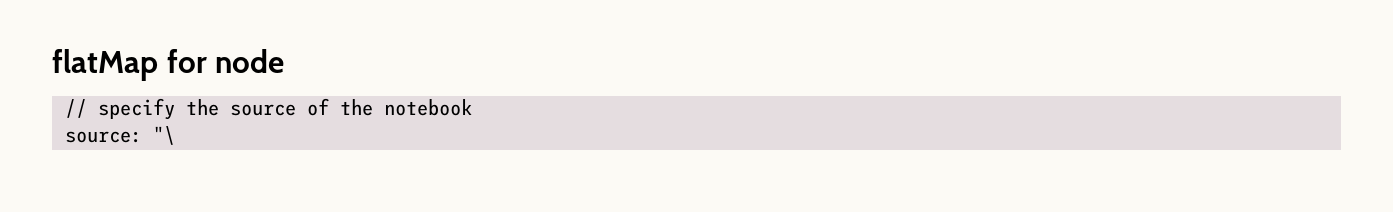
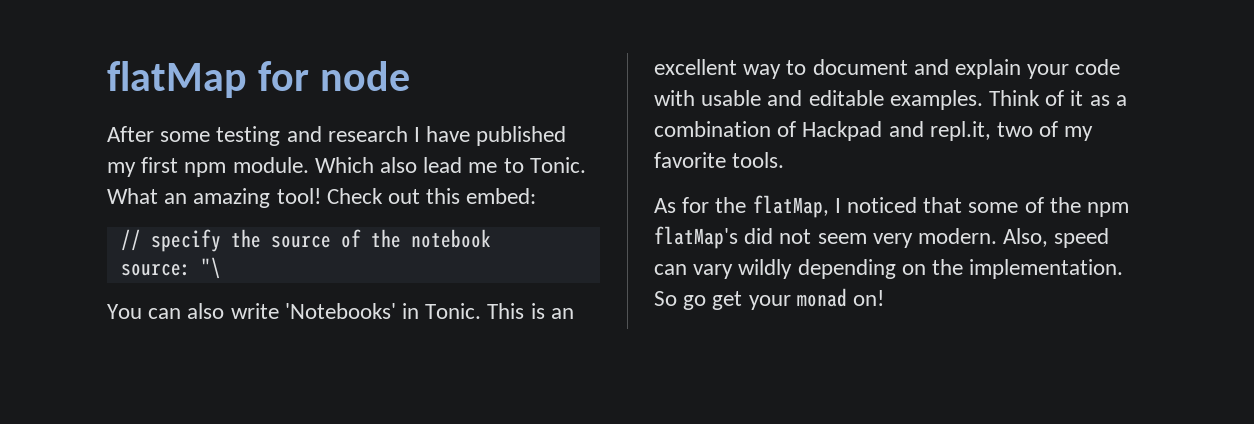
(285, 61) none -> [107,126,567,146] [107,157,586,177] [107,188,537,208] // After some testing and research I have published my first npm module. Which also lead me to Tonic. What an amazing tool! Check out this embed:
(175, 135) none -> [107,303,574,319] [654,59,1121,79] [654,90,1127,110] [654,121,1094,141] [654,152,785,168] [654,195,1130,218] [654,226,1110,249] [654,259,1124,279] [654,288,885,310] // You can also write 'Notebooks' in Tonic. This is an excellent way to document and explain your code with usable and editable examples. Think of it as a combination of Hackpad and repl.it, two of my favorite tools. // As for the flatMap, I noticed that some of the npm flatMap's did not seem very modern. Also, speed can vary wildly depending on the implementation. So go get your monad on!

